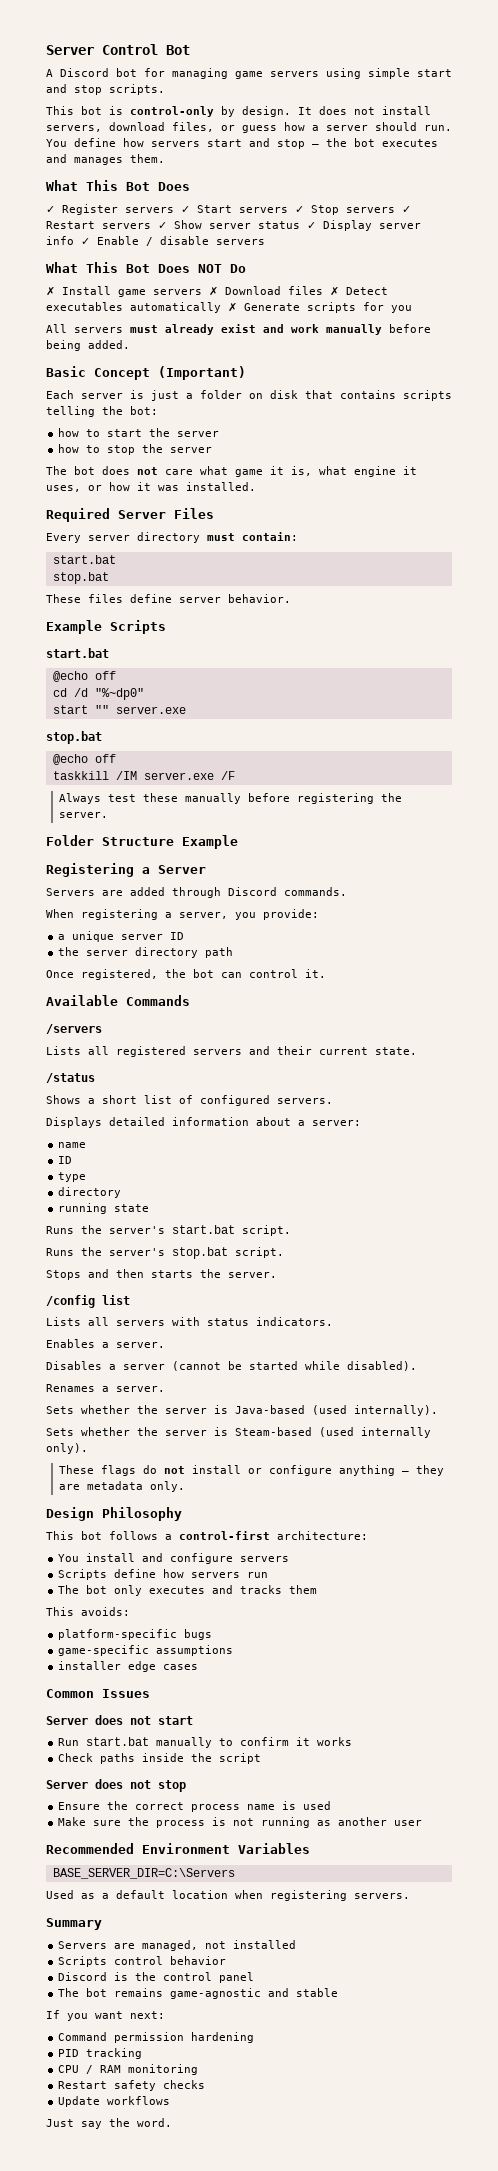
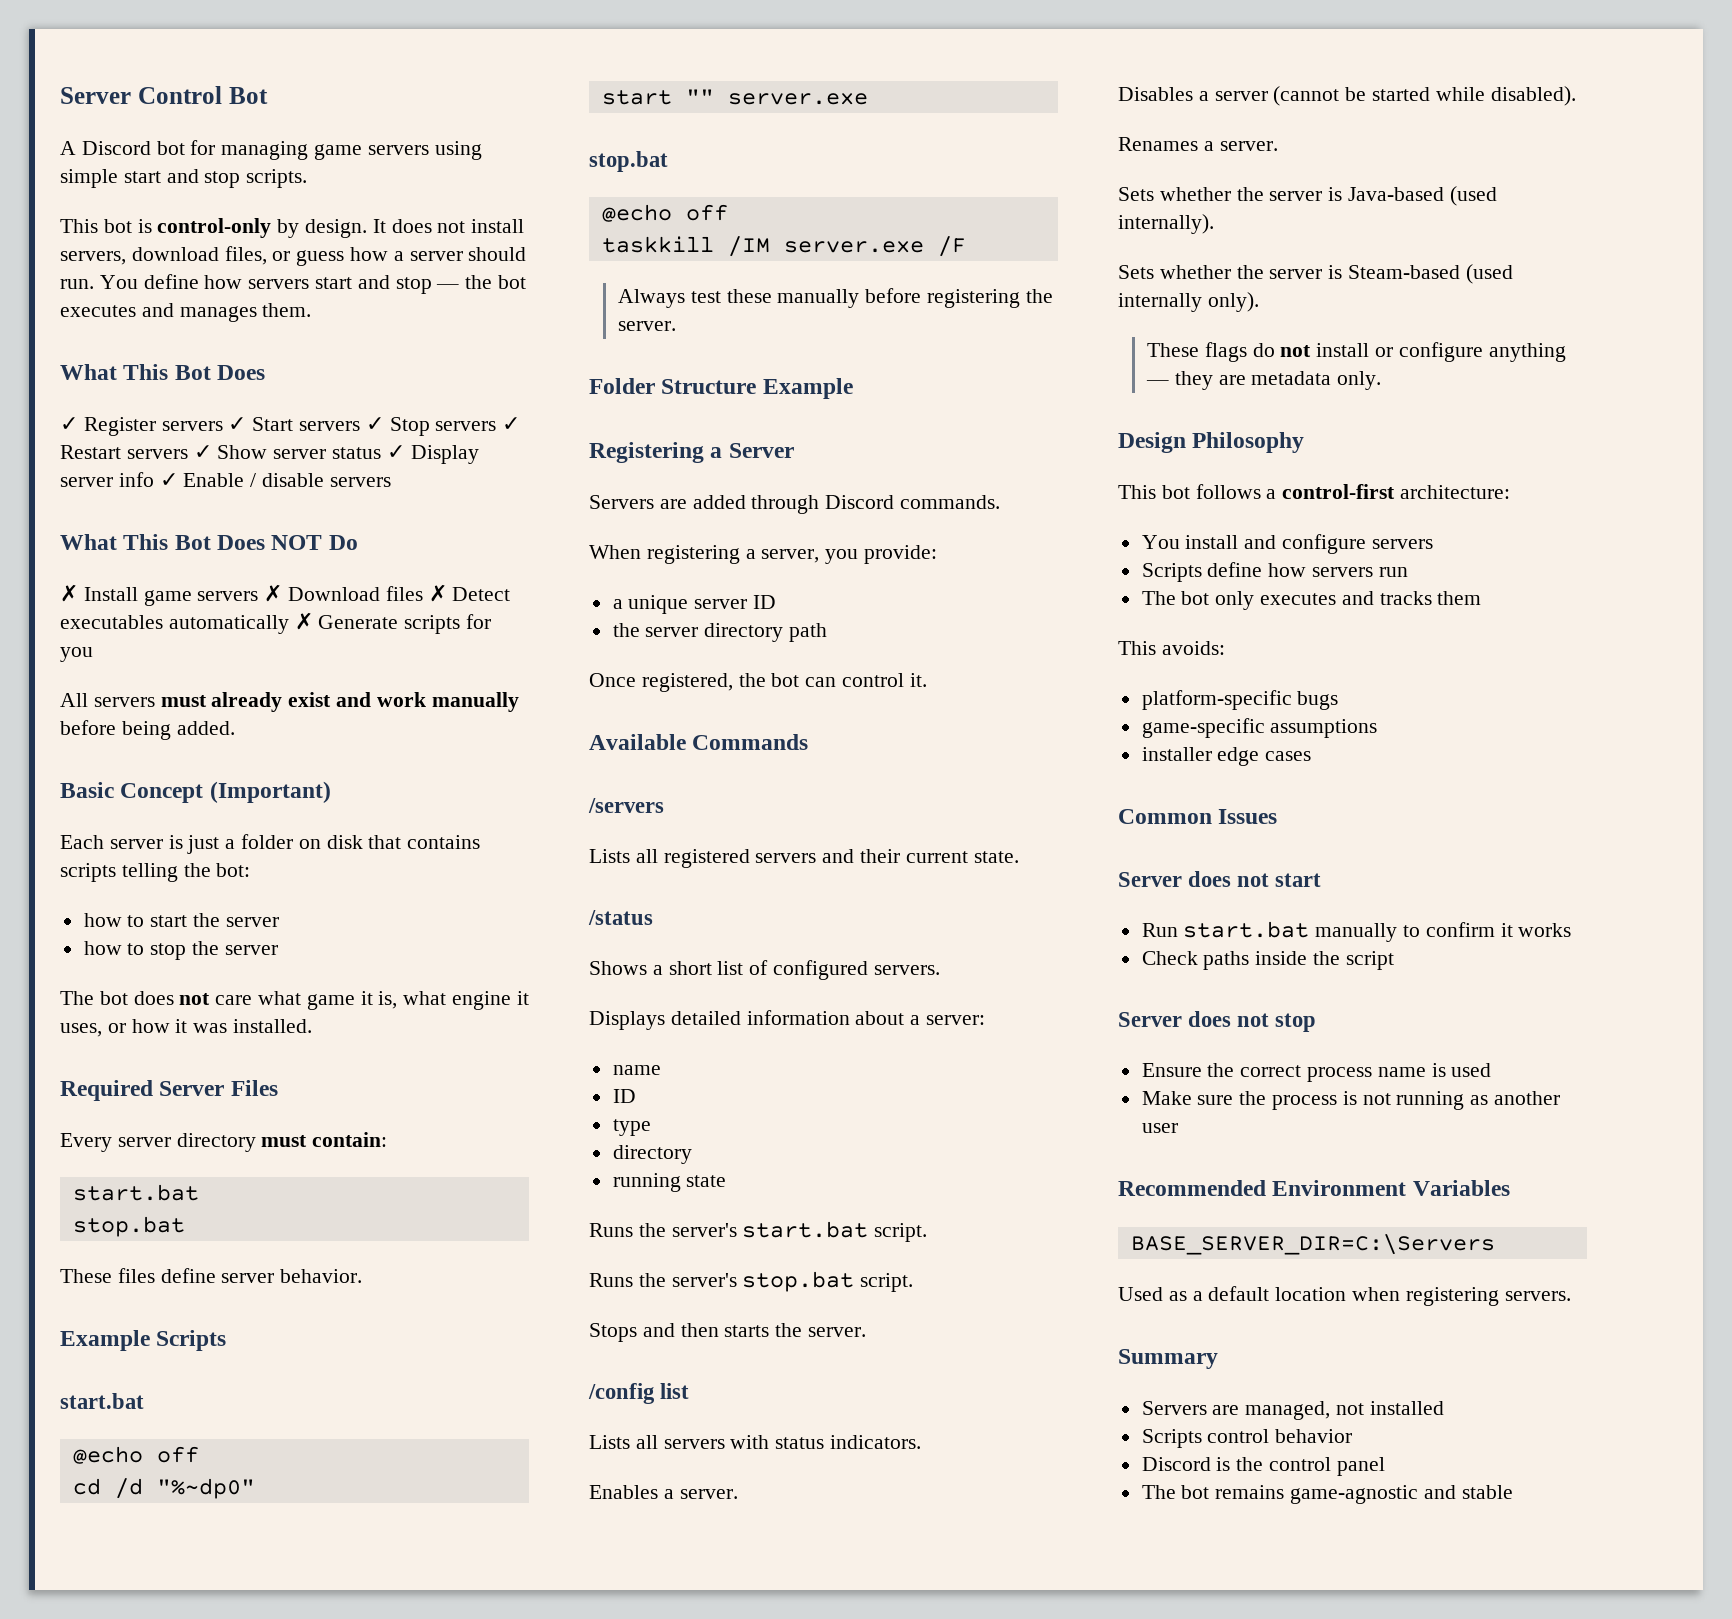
[46,2010,165,2021] [58,2032,255,2043] [58,2048,143,2059] [58,2064,199,2075] [58,2080,206,2091] [58,2096,171,2107] [46,2118,172,2129] // If you want next: // Command permission hardening // PID tracking // CPU / RAM monitoring // Restart safety checks // Update workflows // Just say the word. -> (1513, 1492) none

